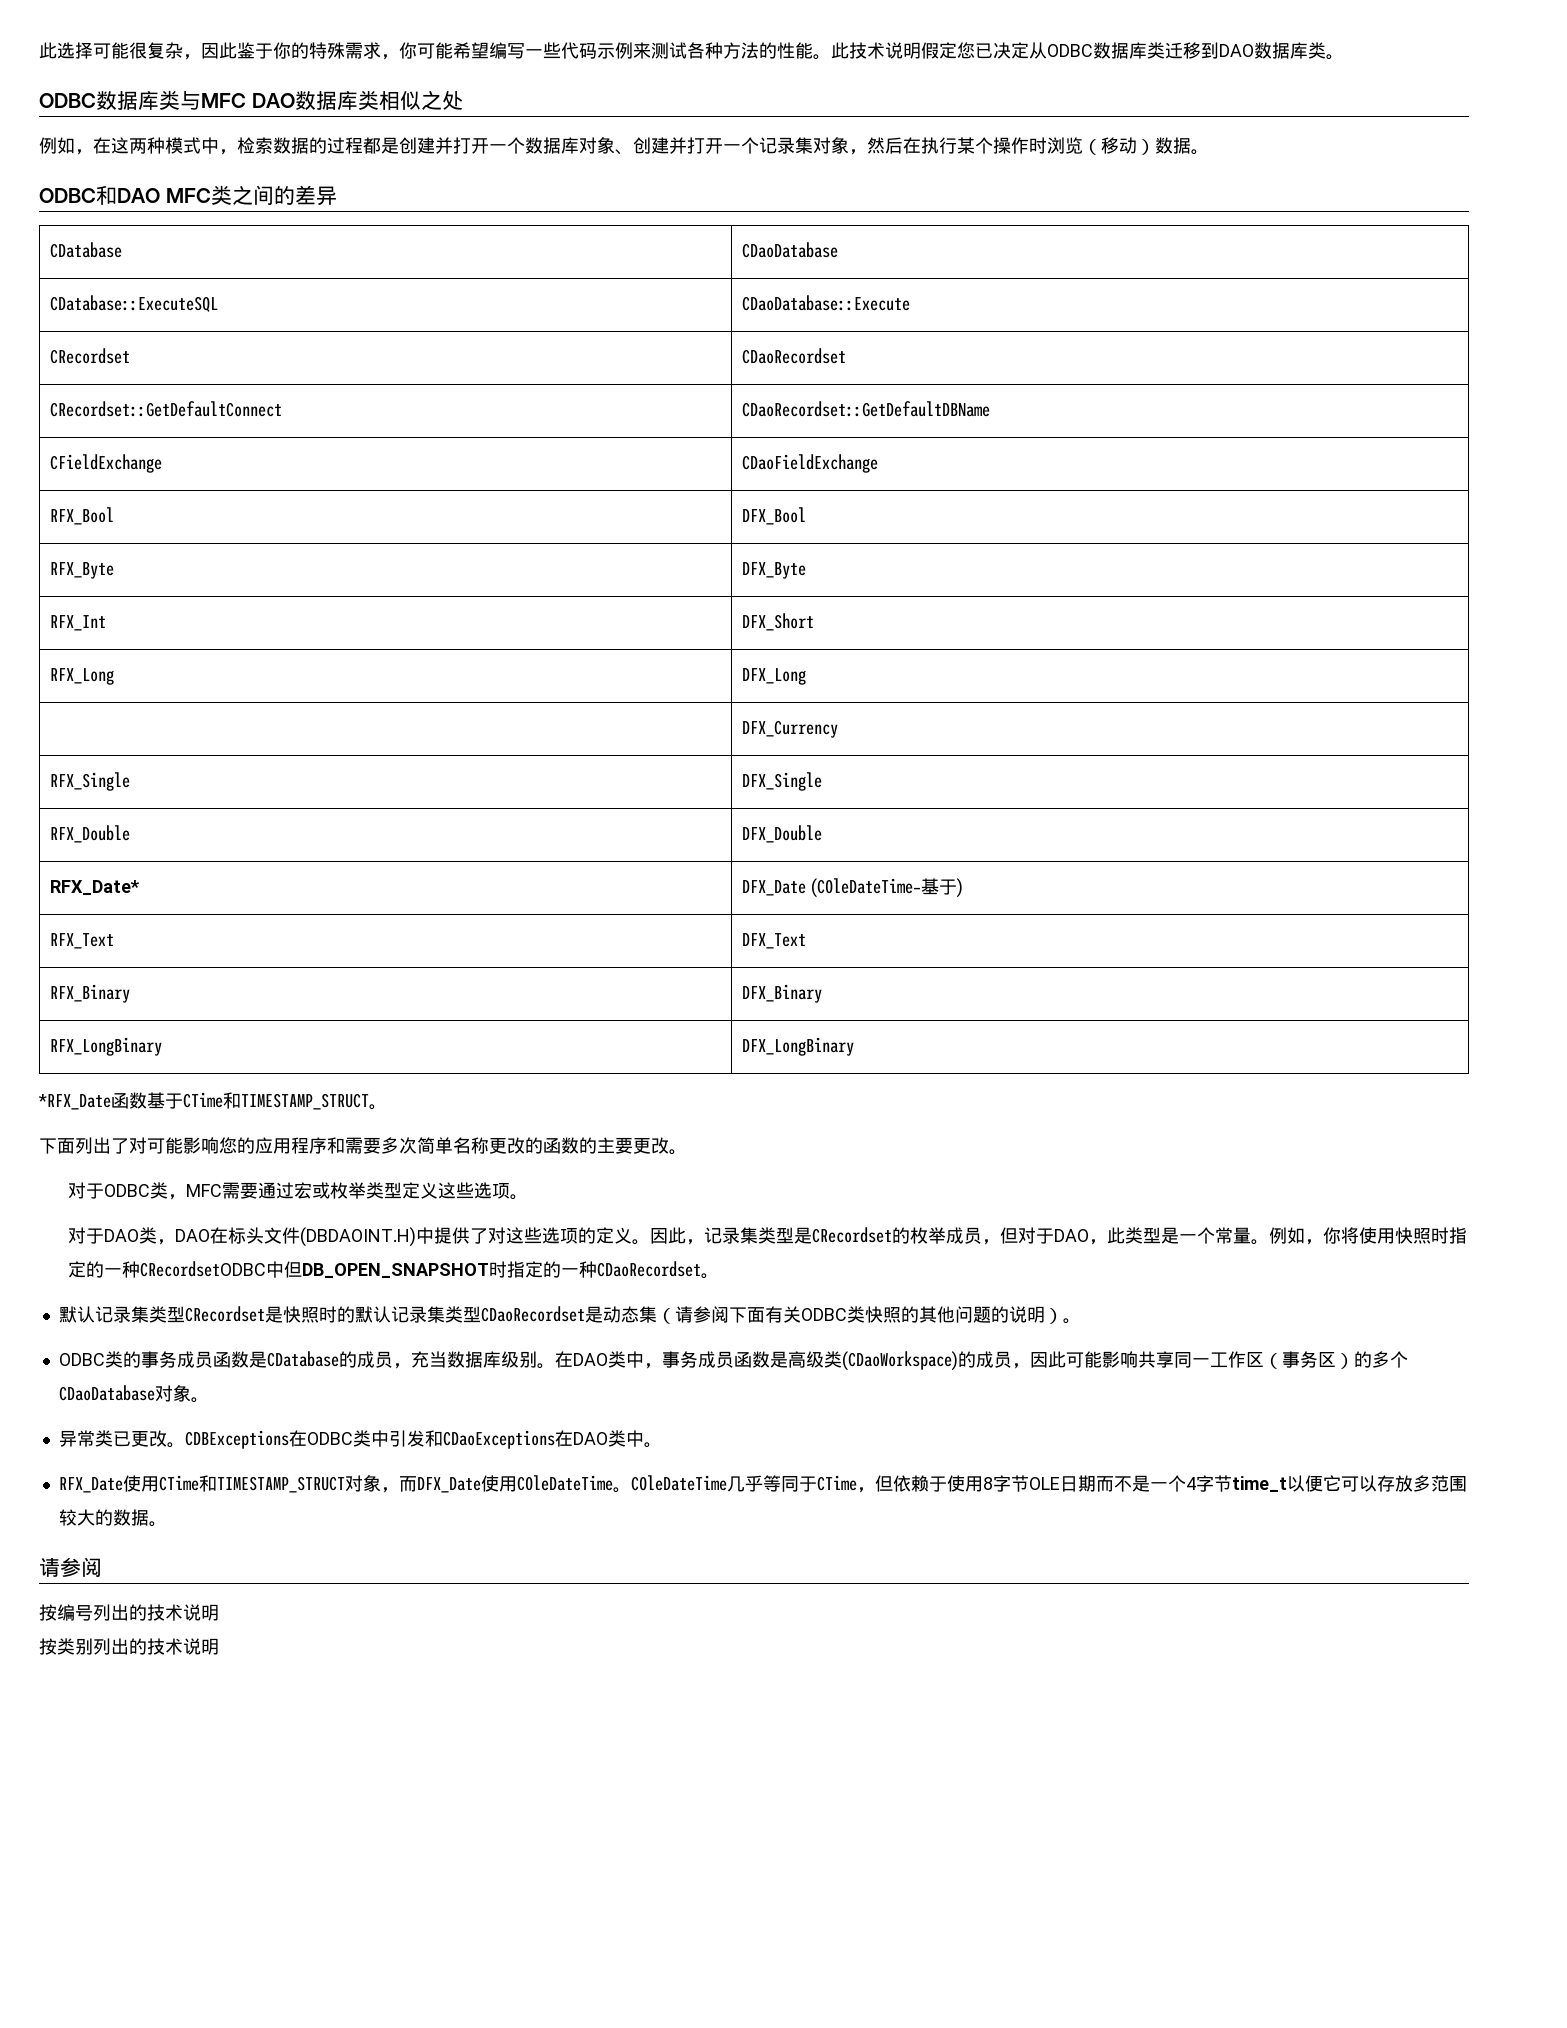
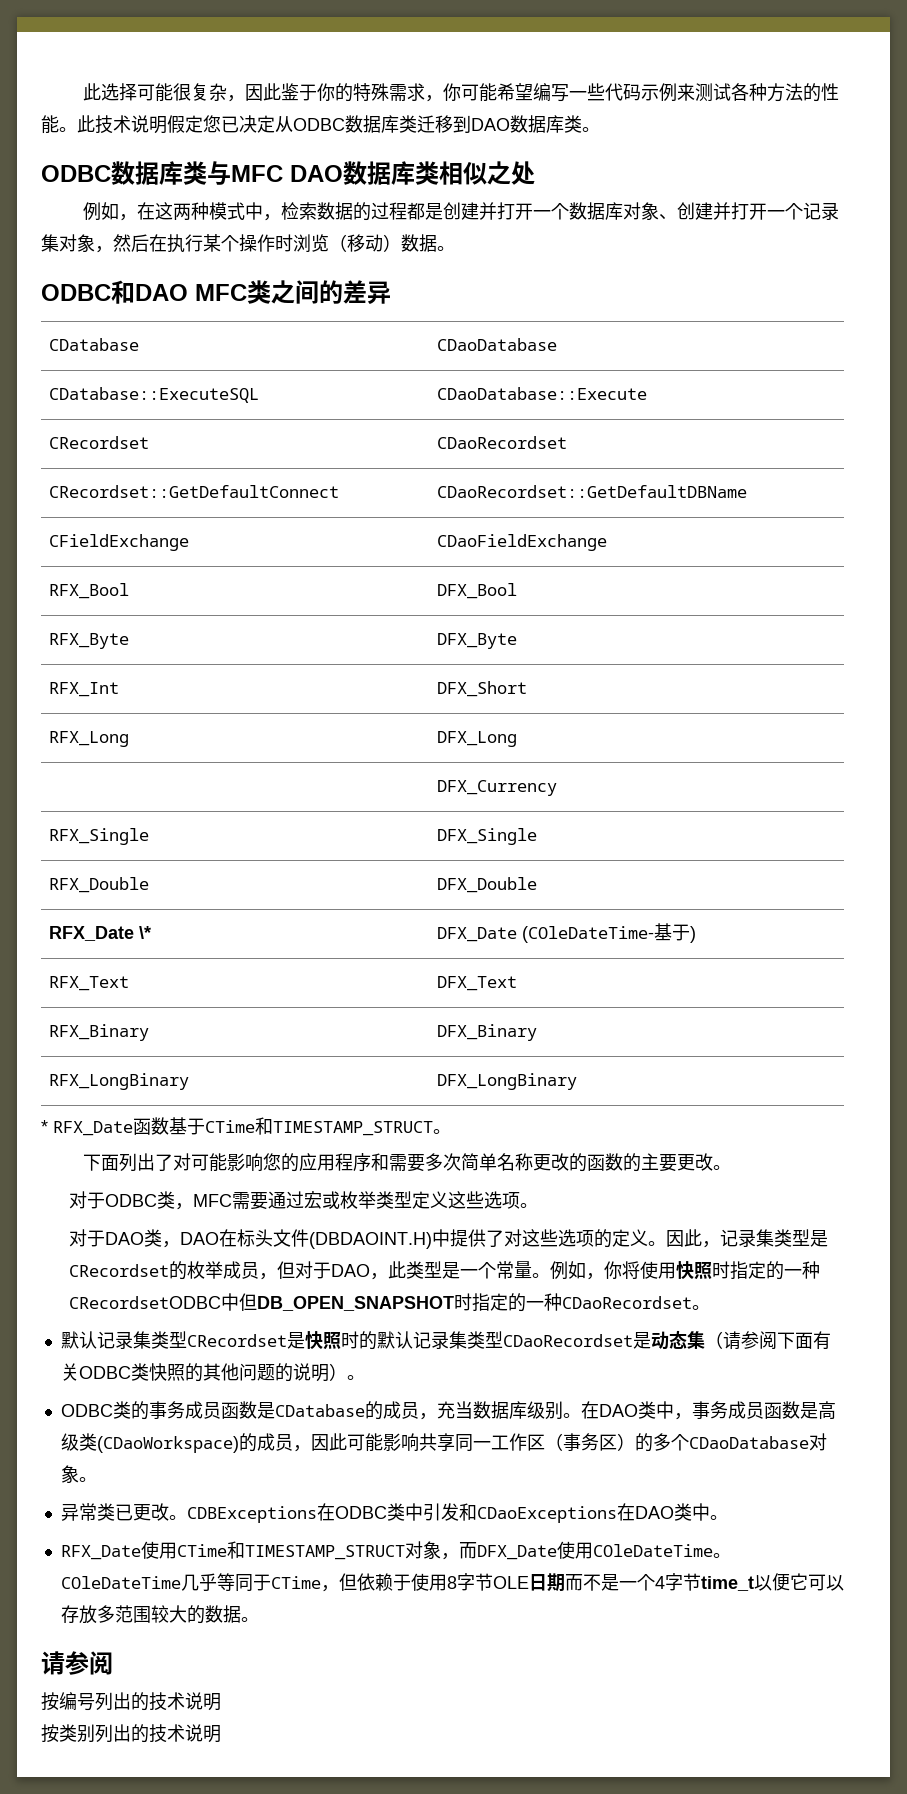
[50,880,140,895] RFX_Date* -> [48,926,151,941] RFX_Date \*
[38,1094,111,1110] *RFX_Date -> [41,1120,133,1136] * RFX_Date

